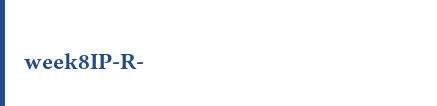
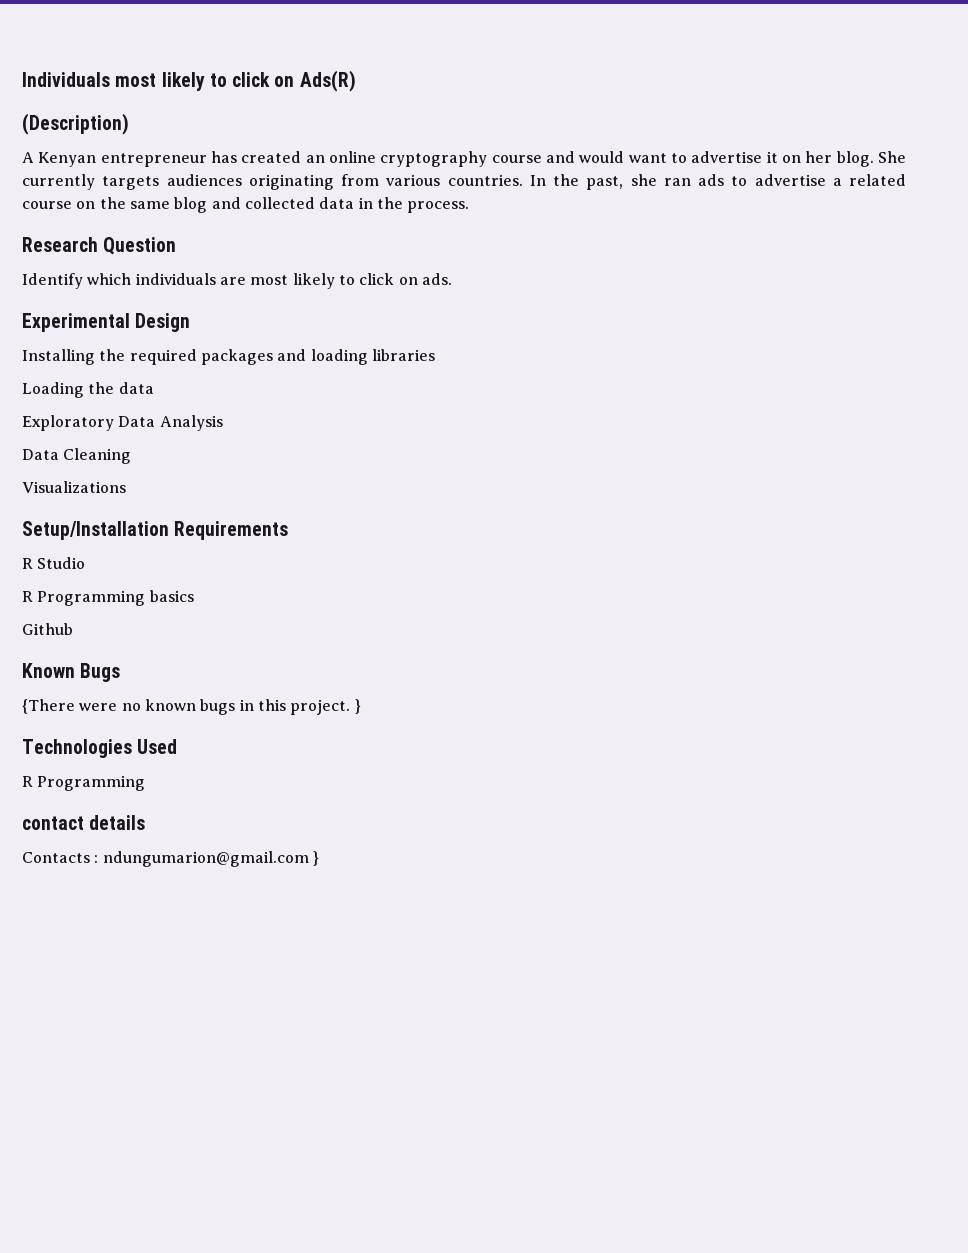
[24,53,144,70] week8IP-R- -> [22,70,356,92] [22,113,129,135] [22,151,907,167] [22,174,906,190] [22,197,470,213] [22,237,177,255] [22,273,452,289] [22,313,191,332] [22,349,435,365] [22,382,154,398] [22,415,223,431] [22,448,132,464] [22,481,126,493] [22,521,289,540] [22,557,86,569] [22,590,194,606] [22,623,73,635] [22,663,121,682] [22,699,361,715] [22,739,178,758] [22,775,146,791] [22,815,146,830] [22,851,319,867] Individuals most likely to click on Ads(R) // (Description) // A Kenyan entrepreneur has created an online cryptography course and would want to advertise it on her blog. She currently targets audiences originating from various countries. In the past, she ran ads to advertise a related course on the same blog and collected data in the process. // Research Question // Identify which individuals are most likely to click on ads. // Experimental Design // Installing the required packages and loading libraries // Loading the data // Exploratory Data Analysis // Data Cleaning // Visualizations // Setup/Installation Requirements // R Studio // R Programming basics // Github // Known Bugs // {There were no known bugs in this project. } // Technologies Used // R Programming // contact details // Contacts : ndungumarion@gmail.com }

